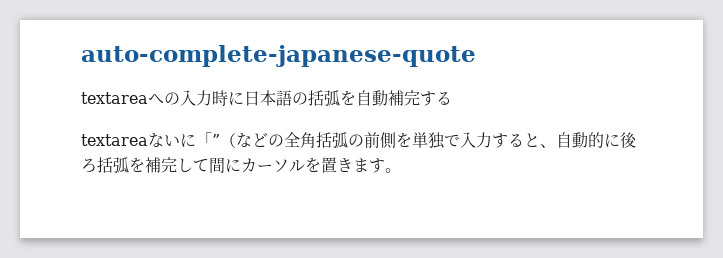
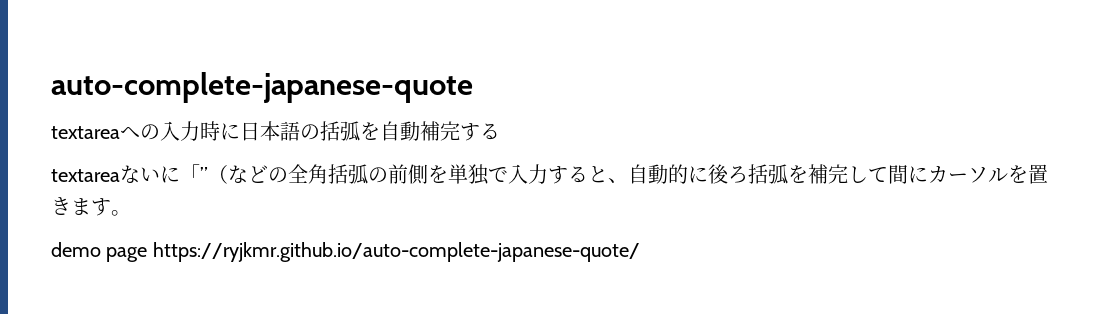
(401, 170) none -> [51,242,640,262] // demo page https://ryjkmr.github.io/auto-complete-japanese-quote/

